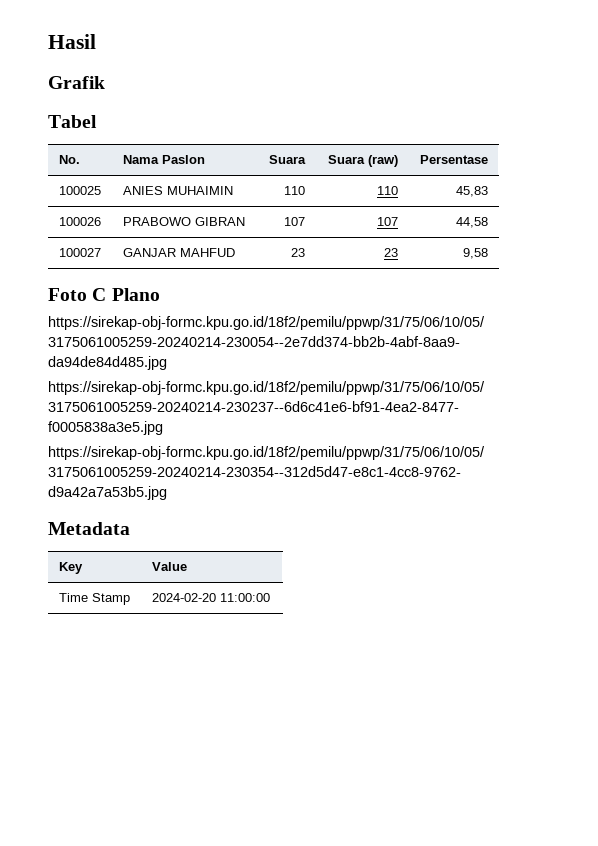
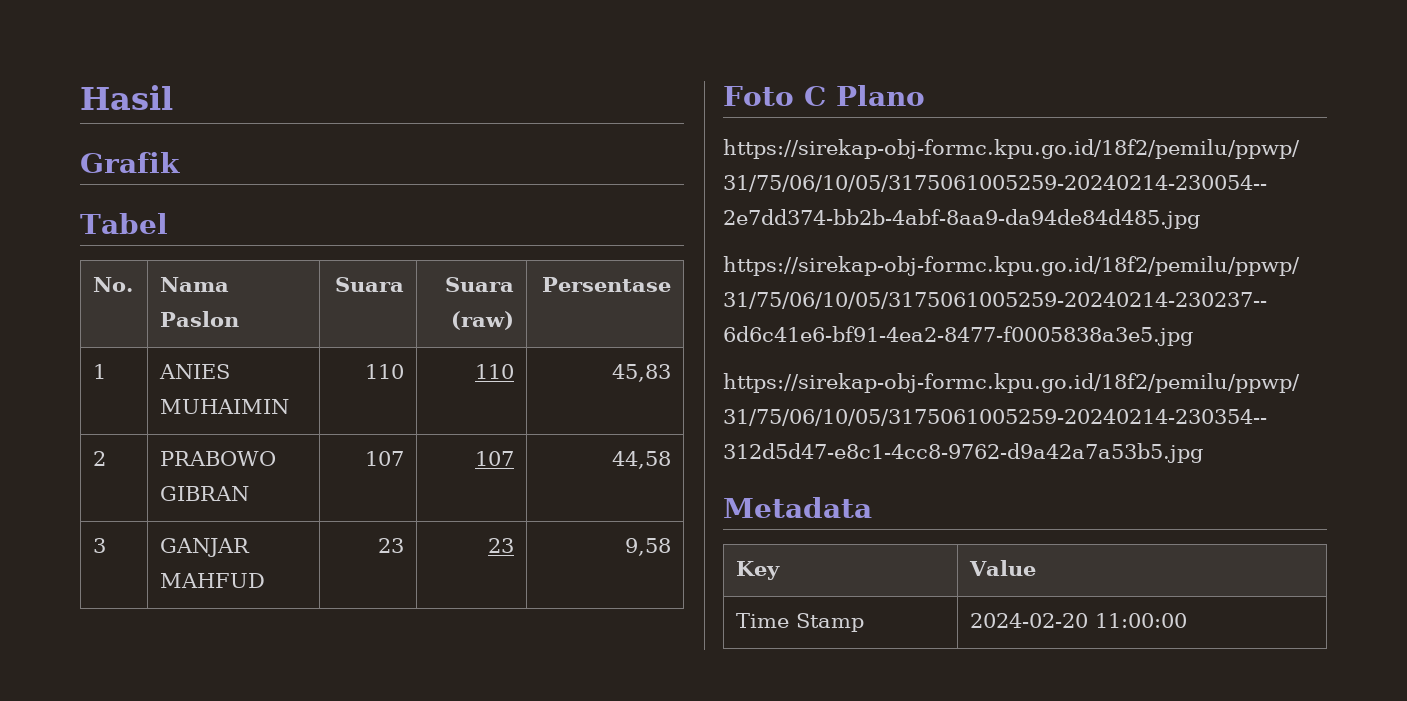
[58,186,101,195] 100025 -> [93,364,107,379] 1
[58,217,101,226] 100026 -> [93,451,107,466] 2
[58,248,101,257] 100027 -> [93,538,107,553] 3

